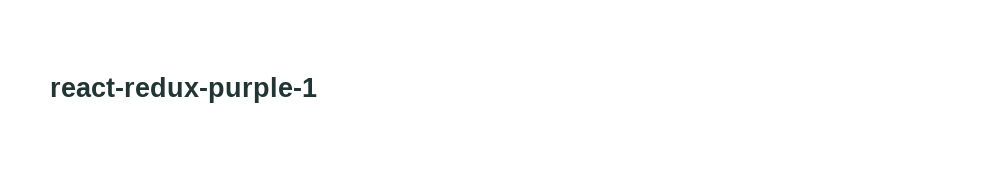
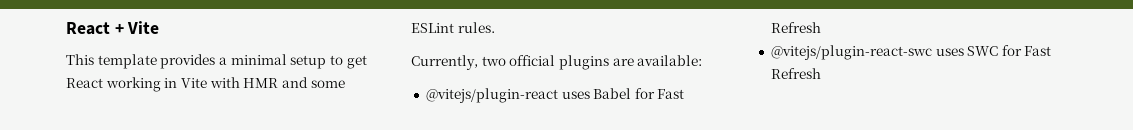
[50,77,317,103] react-redux-purple-1 -> [66,21,160,35] [66,54,367,69] [66,77,345,92] [411,22,495,33] [411,55,703,70] [425,88,685,103] [770,22,821,33] [770,45,1052,60] [770,68,821,79] React + Vite // This template provides a minimal setup to get React working in Vite with HMR and some ESLint rules. // Currently, two official plugins are available: // @vitejs/plugin-react uses Babel for Fast Refresh // @vitejs/plugin-react-swc uses SWC for Fast Refresh

